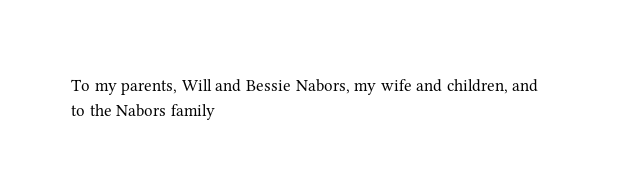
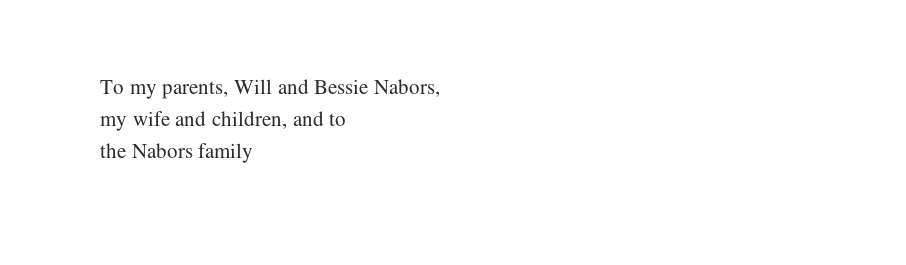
(350, 86) none -> (441, 88) //
(85, 110) none -> (347, 119) //

